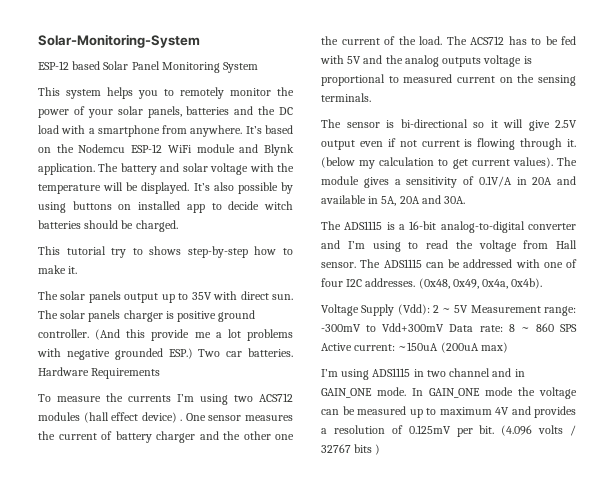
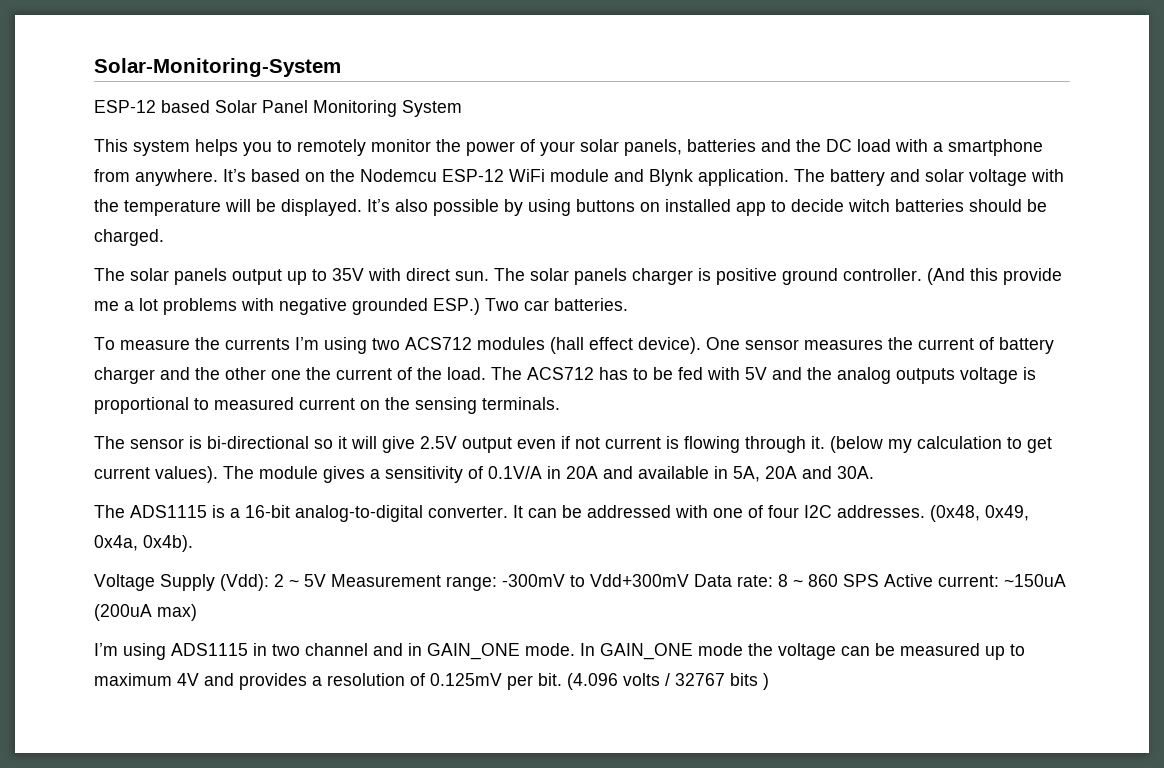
[38,246,293,258] [38,265,78,274] // This tutorial try to shows step-by-step how to make it. -> (164, 237) none
[38,367,161,379] Hardware Requirements -> (628, 304) none
[141,412,183,423] device) . -> [638,337,701,354] device).
[528,223,576,230] [321,240,577,252] [321,259,422,268] converter and I’m using to read the voltage from Hall sensor. The ADS1115 -> [428,505,523,518] converter. It

